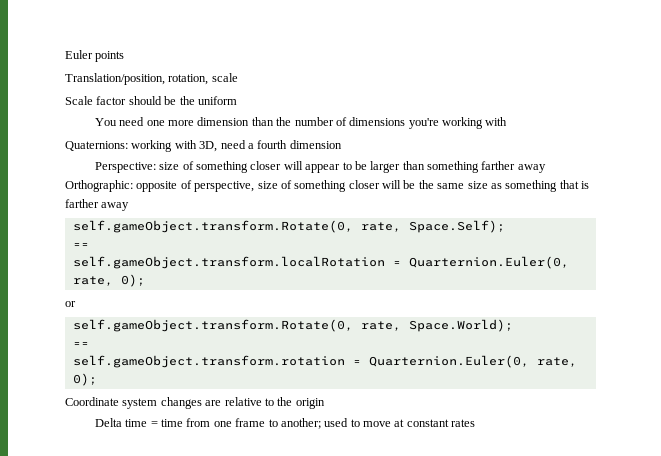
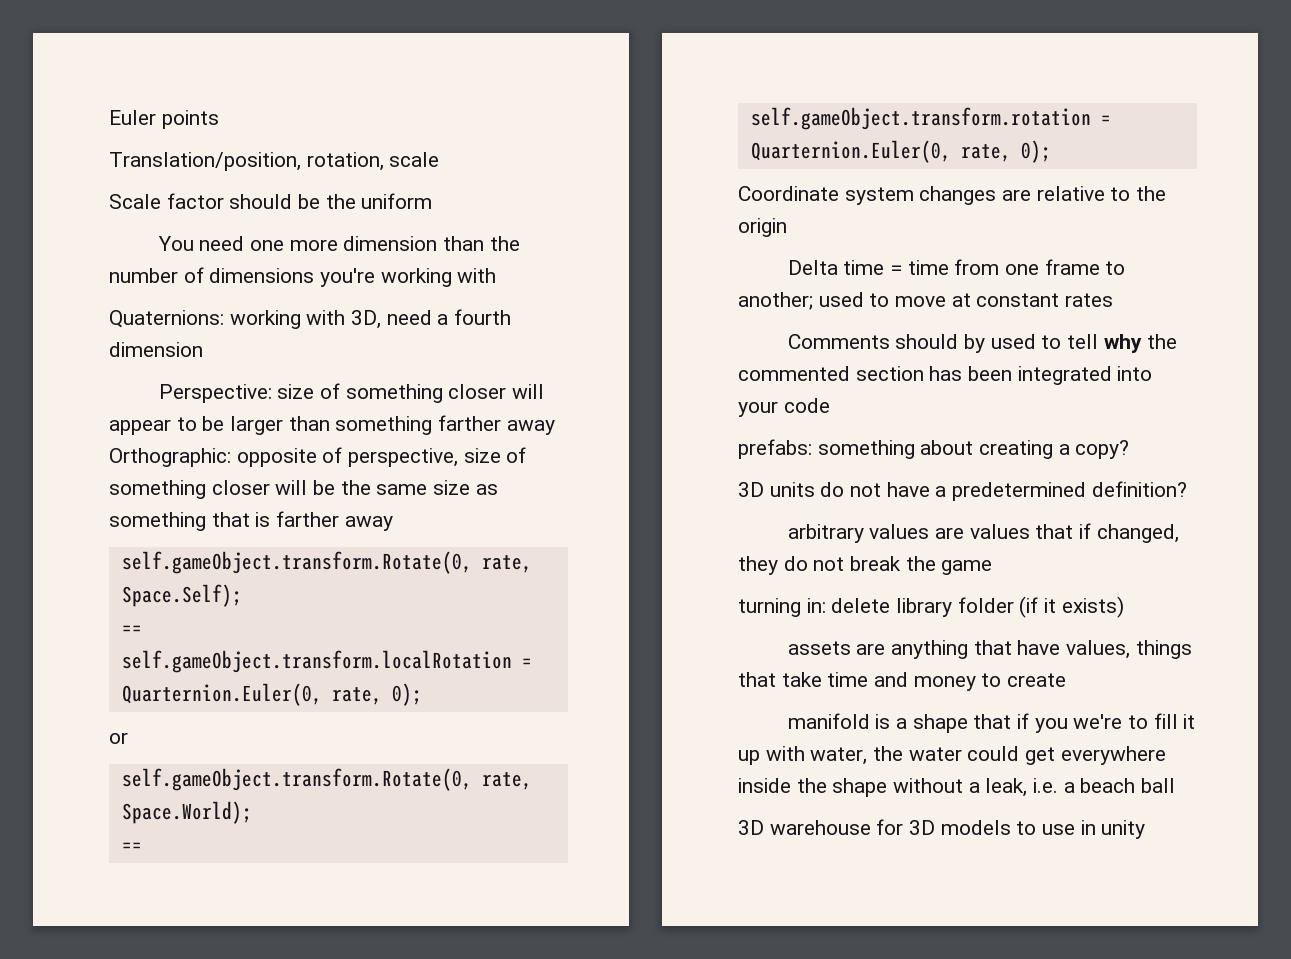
(476, 423) none -> [787,334,1178,353] [738,366,1153,385] [738,398,830,417] [738,439,1130,459] [738,481,1187,501] [787,523,1179,543] [738,556,993,575] [738,596,1124,618] [787,640,1192,659] [738,672,1067,691] [787,713,1196,733] [738,746,1166,765] [738,778,1176,797] [738,819,1146,839] // Comments should by used to tell why the commented section has been integrated into your code // prefabs: something about creating a copy? // 3D units do not have a predetermined definition? // arbitrary values are values that if changed, they do not break the game // turning in: delete library folder (if it exists) // assets are anything that have values, things that take time and money to create // manifold is a shape that if you we're to fill it up with water, the water could get everywhere inside the shape without a leak, i.e. a beach ball // 3D warehouse for 3D models to use in unity

